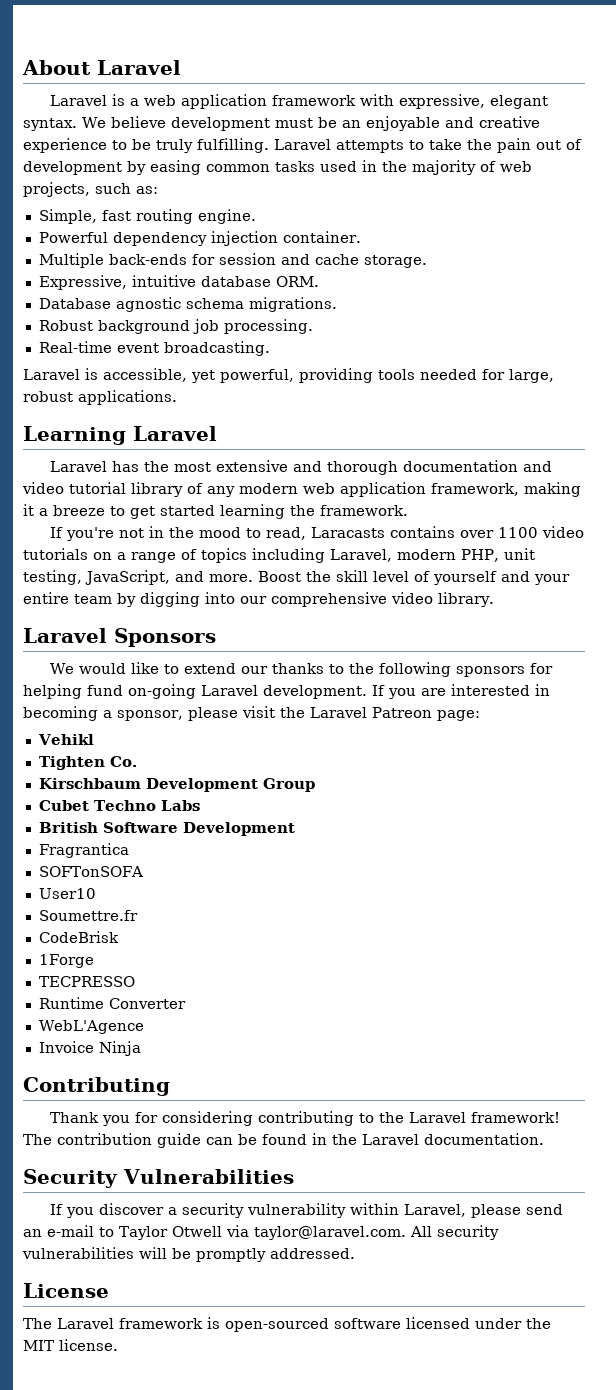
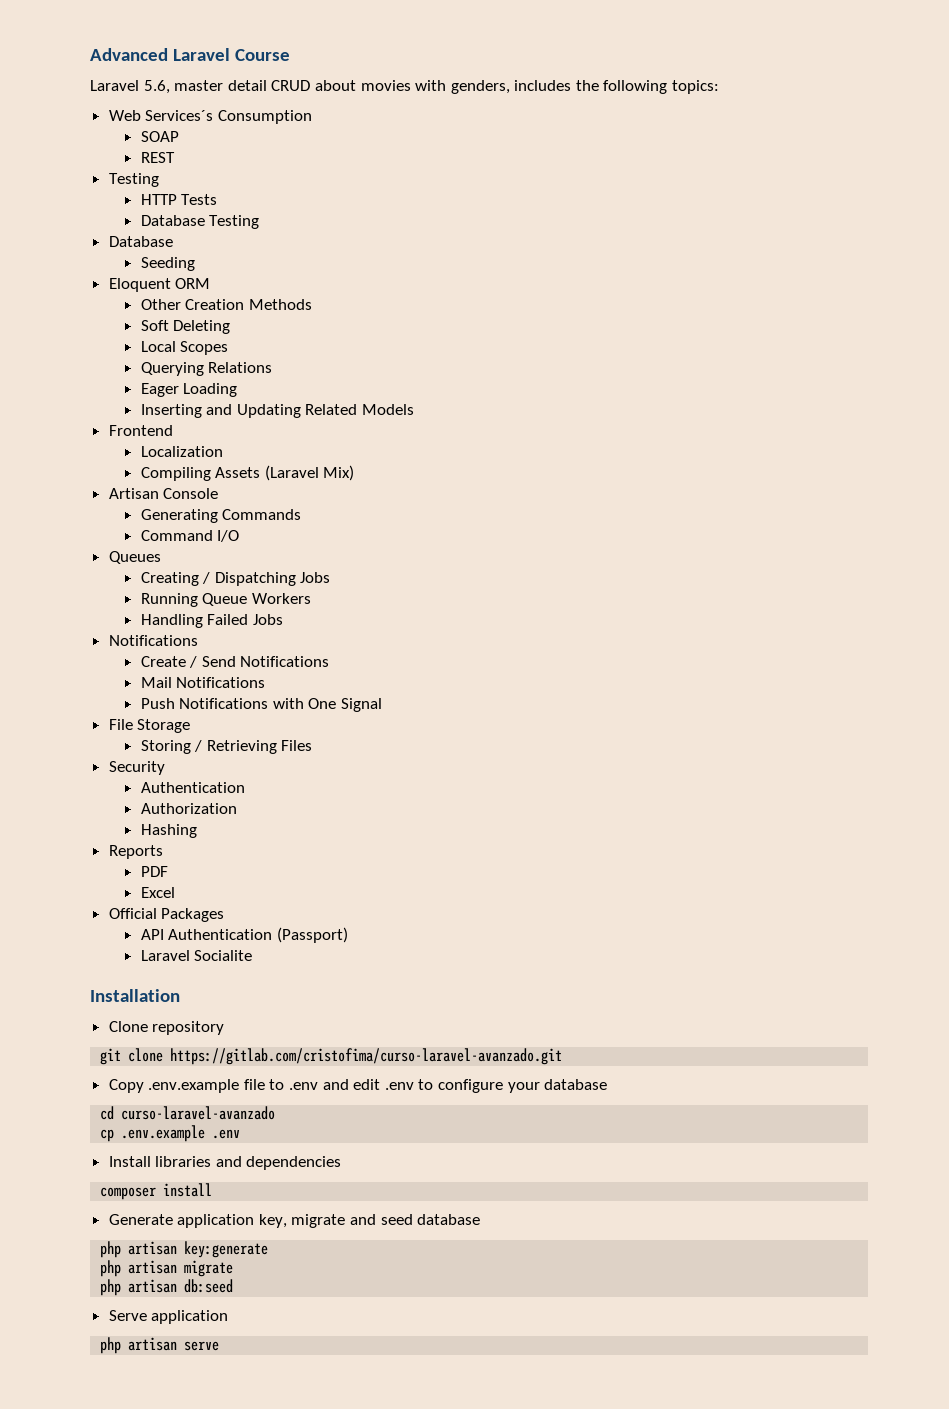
[22,60,181,75] [49,94,548,109] [23,116,540,131] [23,138,582,153] [23,160,532,175] [23,182,158,197] [38,209,256,224] [38,231,361,246] [38,253,427,268] [38,275,319,290] [38,297,337,312] [38,319,313,334] [38,341,270,356] [23,368,554,383] [23,390,177,405] [23,426,217,445] [49,460,552,475] [22,482,581,497] [23,504,408,519] [49,526,584,541] [23,548,535,563] [23,570,570,585] [23,592,494,607] [23,628,216,647] [49,662,553,677] [23,684,550,699] [23,706,480,721] [37,734,94,745] [38,756,137,770] [38,778,315,792] [38,800,200,811] [38,822,295,836] [38,843,129,858] [38,866,143,877] [38,888,96,899] [38,910,138,921] [38,931,119,943] [38,954,94,968] [38,976,135,987] [38,997,186,1009] [38,1020,144,1034] [38,1041,141,1056] [23,1077,170,1096] [49,1111,560,1126] [23,1133,544,1148] [23,1169,294,1188] [49,1203,563,1218] [23,1225,499,1240] [22,1247,355,1262] [23,1283,109,1298] [23,1317,551,1332] [23,1339,118,1351] About Laravel // Laravel is a web application framework with expressive, elegant syntax. We believe development must be an enjoyable and creative experience to be truly fulfilling. Laravel attempts to take the pain out of development by easing common tasks used in the majority of web projects, such as: // Simple, fast routing engine. // Powerful dependency injection container. // Multiple back-ends for session and cache storage. // Expressive, intuitive database ORM. // Database agnostic schema migrations. // Robust background job processing. // Real-time event broadcasting. // Laravel is accessible, yet powerful, providing tools needed for large, robust applications. // Learning Laravel // Laravel has the most extensive and thorough documentation and video tutorial library of any modern web application framework, making it a breeze to get started learning the framework. // If you're not in the mood to read, Laracasts contains over 1100 video tutorials on a range of topics including Laravel, modern PHP, unit testing, JavaScript, and more. Boost the skill level of yourself and your entire team by digging into our comprehensive video library. // Laravel Sponsors // We would like to extend our thanks to the following sponsors for helping fund on-going Laravel development. If you are interested in becoming a sponsor, please visit the Laravel Patreon page: // Vehikl // Tighten Co. // Kirschbaum Development Group // Cubet Techno Labs // British Software Development // Fragrantica // SOFTonSOFA // User10 // Soumettre.fr // CodeBrisk // 1Forge // TECPRESSO // Runtime Converter // WebL'Agence // Invoice Ninja // Contributing // Thank you for considering contributing to the Laravel framework! The contribution guide can be found in the Laravel documentation. // Security Vulnerabilities // If you discover a security vulnerability within Laravel, please send an e-mail to Taylor Otwell via taylor@laravel.com. All security vulnerabilities will be promptly addressed. // License // The Laravel framework is open-sourced software licensed under the MIT license. -> [90,48,290,61] [90,80,720,94] [108,110,312,124] [140,131,179,142] [140,152,175,163] [108,173,159,187] [140,194,218,205] [140,215,260,229] [108,236,173,247] [140,257,195,271] [108,278,211,292] [140,299,312,310] [140,320,231,334] [140,341,229,355] [140,362,273,376] [140,383,238,397] [140,404,414,418] [108,425,173,436] [140,446,223,457] [140,465,355,481] [108,488,219,499] [140,509,302,523] [140,530,240,542] [108,551,161,564] [140,572,331,586] [140,593,311,607] [140,614,283,628] [108,635,198,646] [140,656,330,668] [140,677,266,688] [140,698,382,712] [108,719,191,733] [140,740,313,754] [108,761,165,775] [140,782,245,793] [140,803,237,814] [140,824,197,838] [108,845,163,859] [140,866,168,877] [140,887,175,898] [108,908,225,922] [140,927,348,943] [140,950,253,961] [90,989,180,1002] [108,1021,225,1035] [100,1048,563,1065] [108,1079,608,1093] [100,1106,276,1120] [100,1125,241,1142] [108,1156,342,1170] [100,1183,213,1200] [108,1214,481,1228] [100,1241,269,1258] [100,1260,234,1277] [100,1279,234,1296] [108,1310,229,1324] [100,1337,220,1354] Advanced Laravel Course // Laravel 5.6, master detail CRUD about movies with genders, includes the following topics: // Web Services´s Consumption // SOAP // REST // Testing // HTTP Tests // Database Testing // Database // Seeding // Eloquent ORM // Other Creation Methods // Soft Deleting // Local Scopes // Querying Relations // Eager Loading // Inserting and Updating Related Models // Frontend // Localization // Compiling Assets (Laravel Mix) // Artisan Console // Generating Commands // Command I/O // Queues // Creating / Dispatching Jobs // Running Queue Workers // Handling Failed Jobs // Notifications // Create / Send Notifications // Mail Notifications // Push Notifications with One Signal // File Storage // Storing / Retrieving Files // Security // Authentication // Authorization // Hashing // Reports // PDF // Excel // Official Packages // API Authentication (Passport) // Laravel Socialite // Installation // Clone repository // git clone https://gitlab.com/cristofima/curso-laravel-avanzado.git // Copy .env.example file to .env and edit .env to configure your database // cd curso-laravel-avanzado // cp .env.example .env // Install libraries and dependencies // composer install // Generate application key, migrate and seed database // php artisan key:generate // php artisan migrate // php artisan db:seed // Serve application // php artisan serve

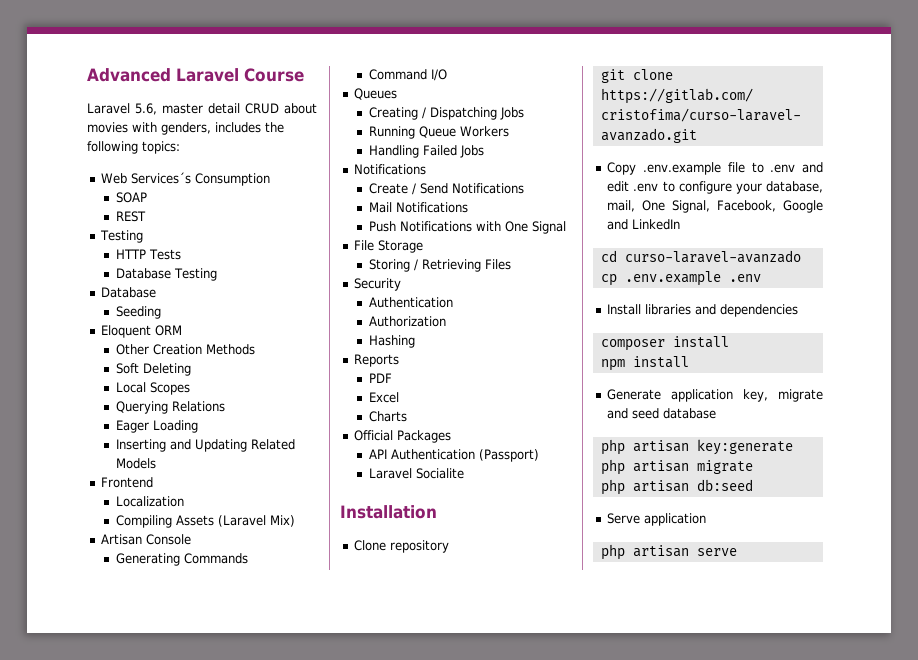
(175, 892) none -> [369,411,408,422] // Charts
[544,1079,608,1090] database -> [766,181,823,193] [607,200,823,213] [607,219,681,230] database, mail, One Signal, Facebook, Google and LinkedIn
(213, 1190) none -> [600,356,689,371] // npm install

